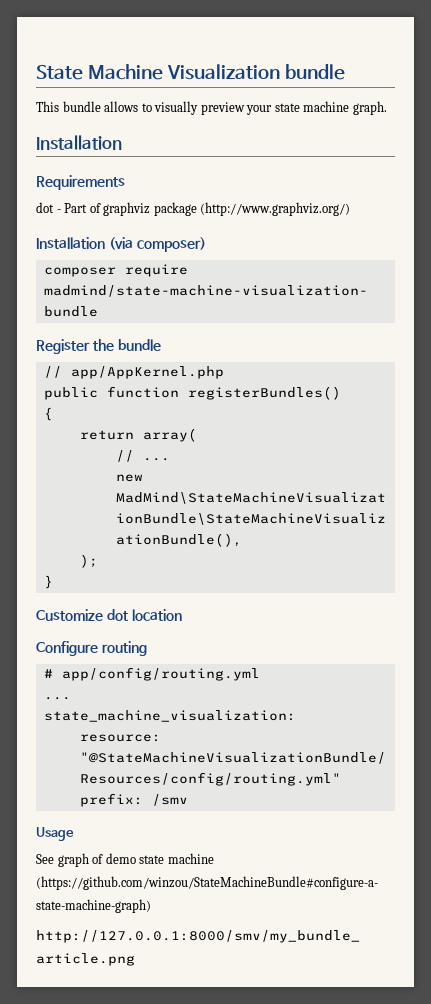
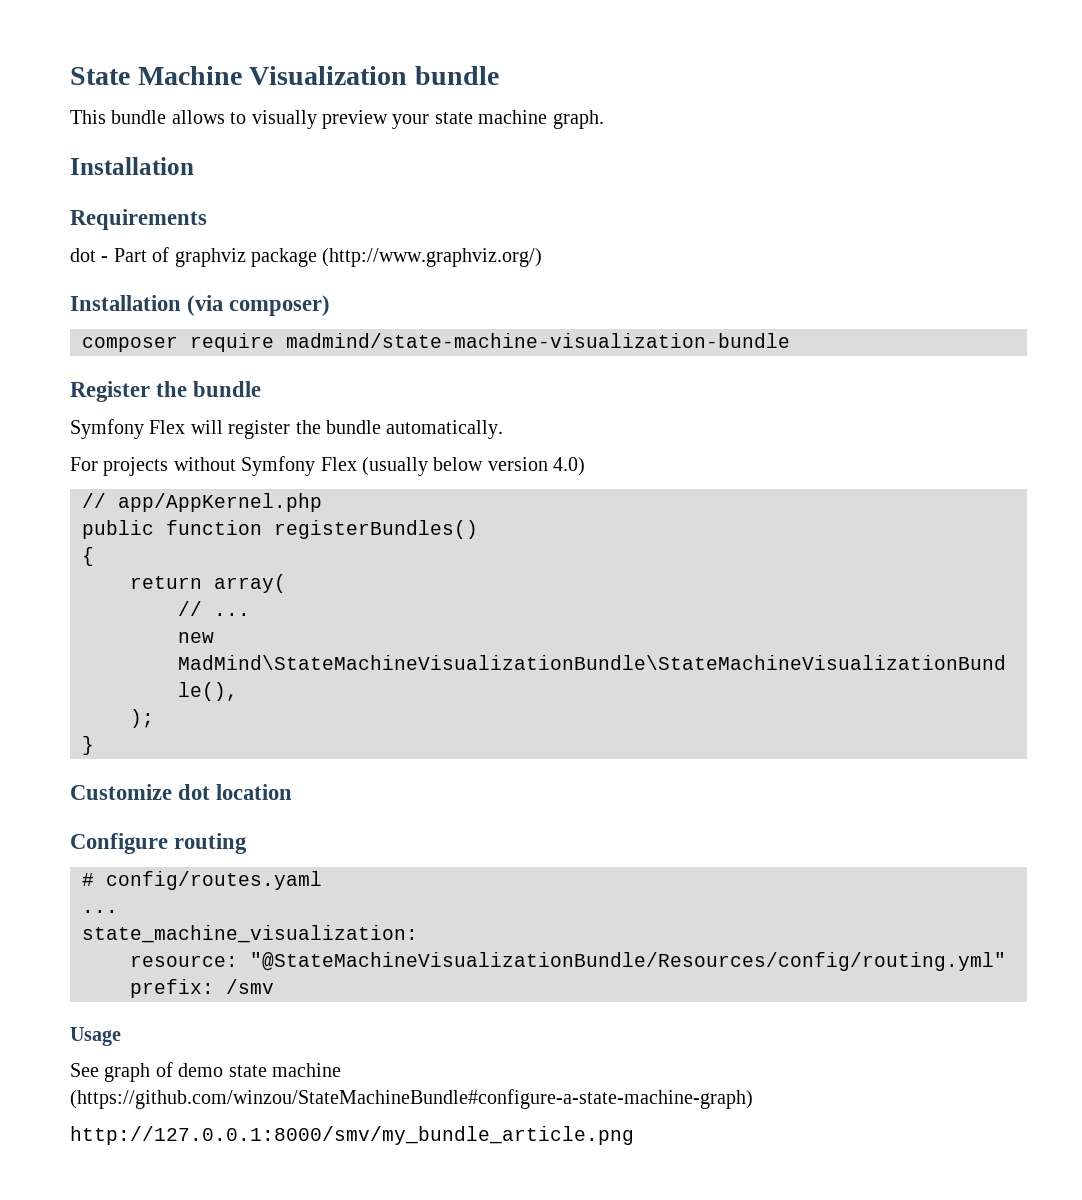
(161, 345) none -> [70,419,504,439] [70,456,586,476] // Symfony Flex will register the bundle automatically. // For projects without Symfony Flex (usually below version 4.0)
[61,667,260,681] app/config/routing.yml -> [106,871,322,890] config/routes.yaml

